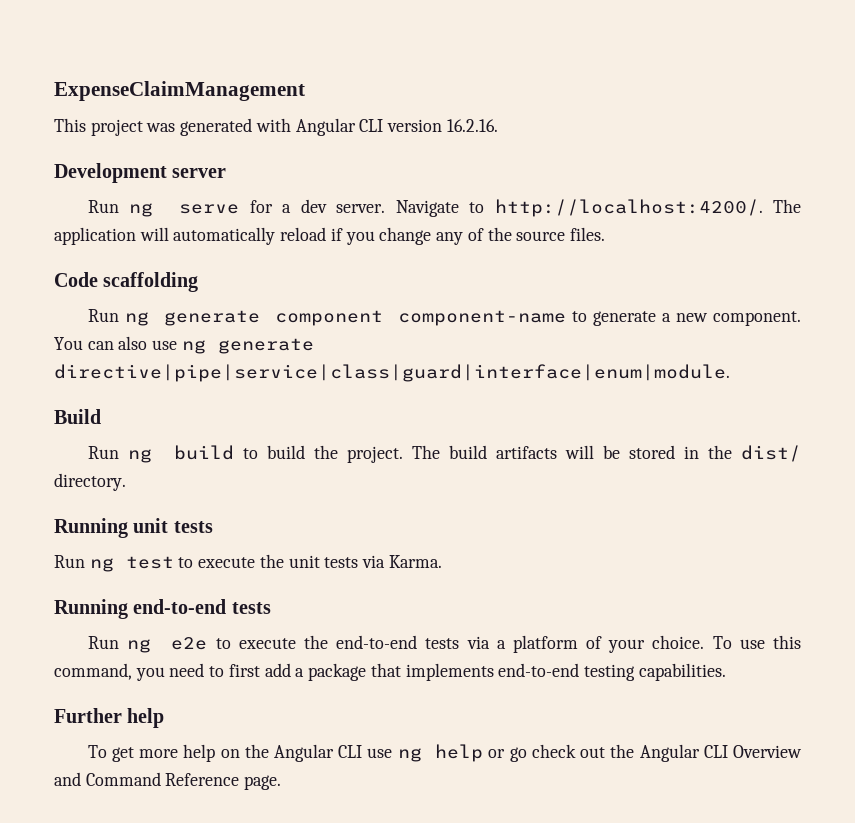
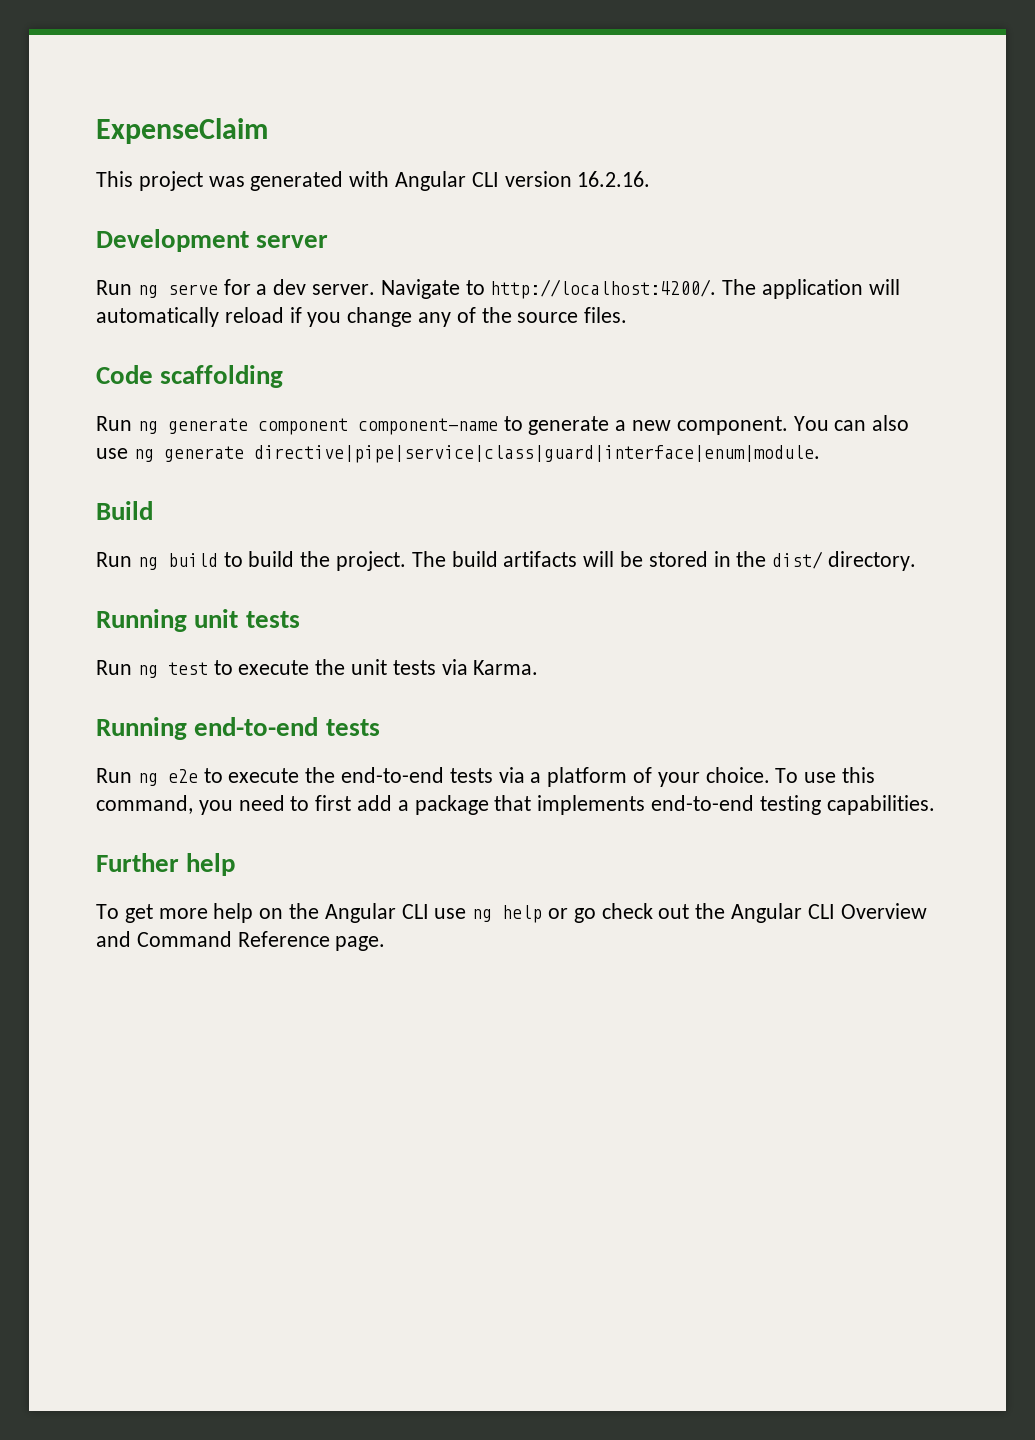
[54,81,305,101] ExpenseClaimManagement -> [96,118,268,144] ExpenseClaim

